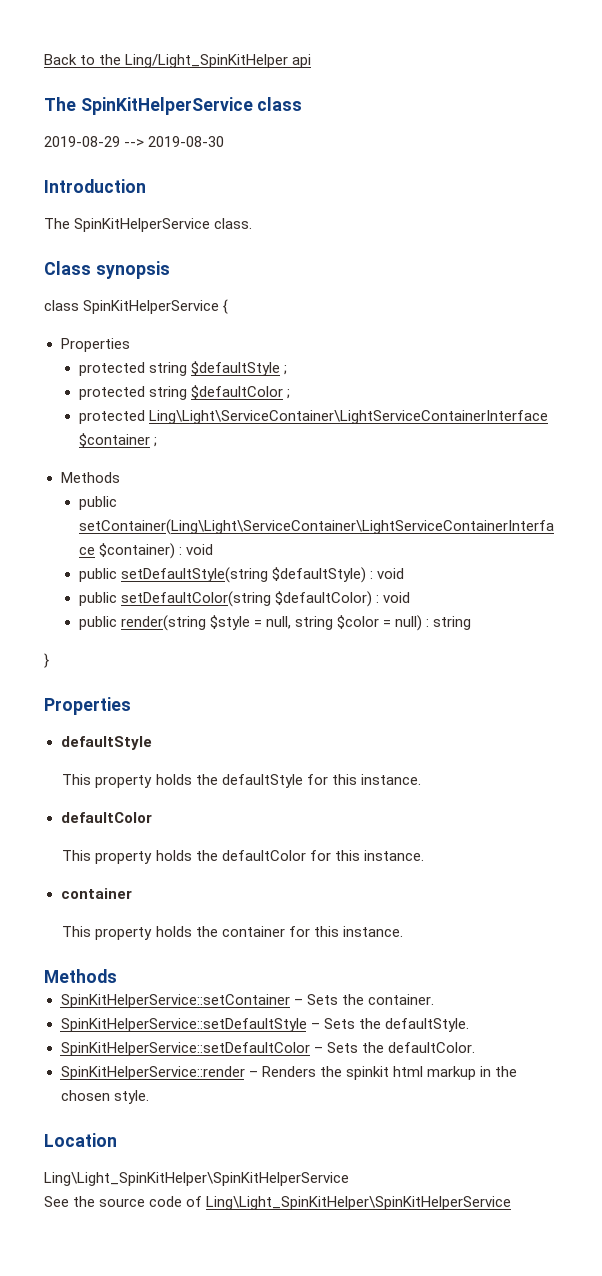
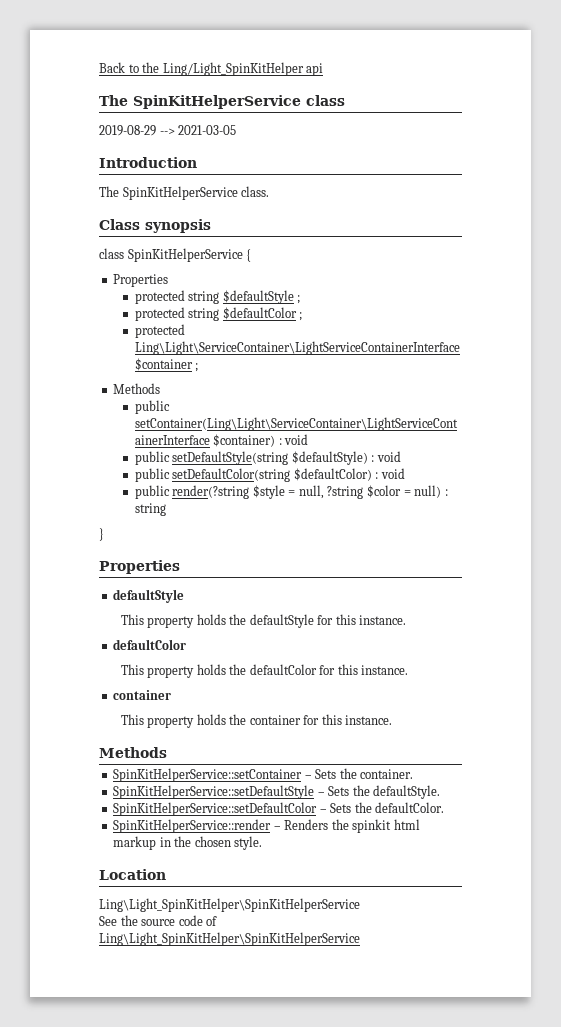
[148,136,225,147] 2019-08-30 -> [178,125,237,135] 2021-03-05
[120,615,206,631] render(string -> [172,485,250,499] render(?string
[295,616,334,630] string -> [327,486,364,499] ?string

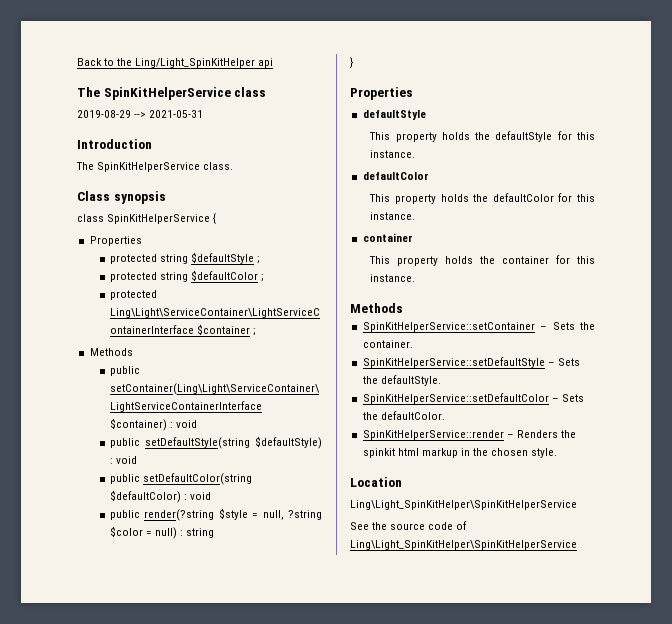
[178,125,237,135] 2021-03-05 -> [149,110,204,118] 2021-05-31

